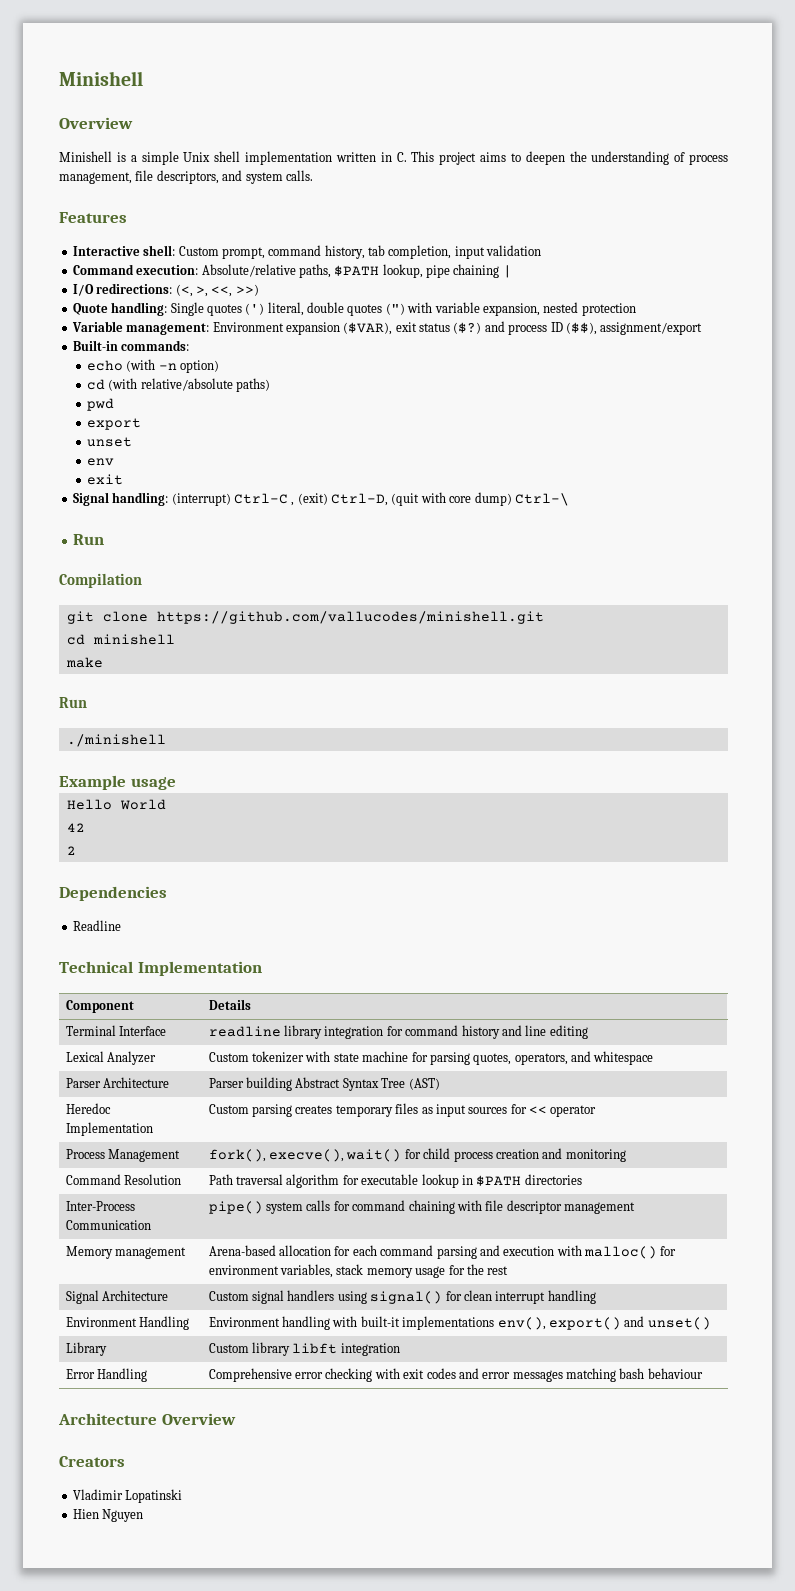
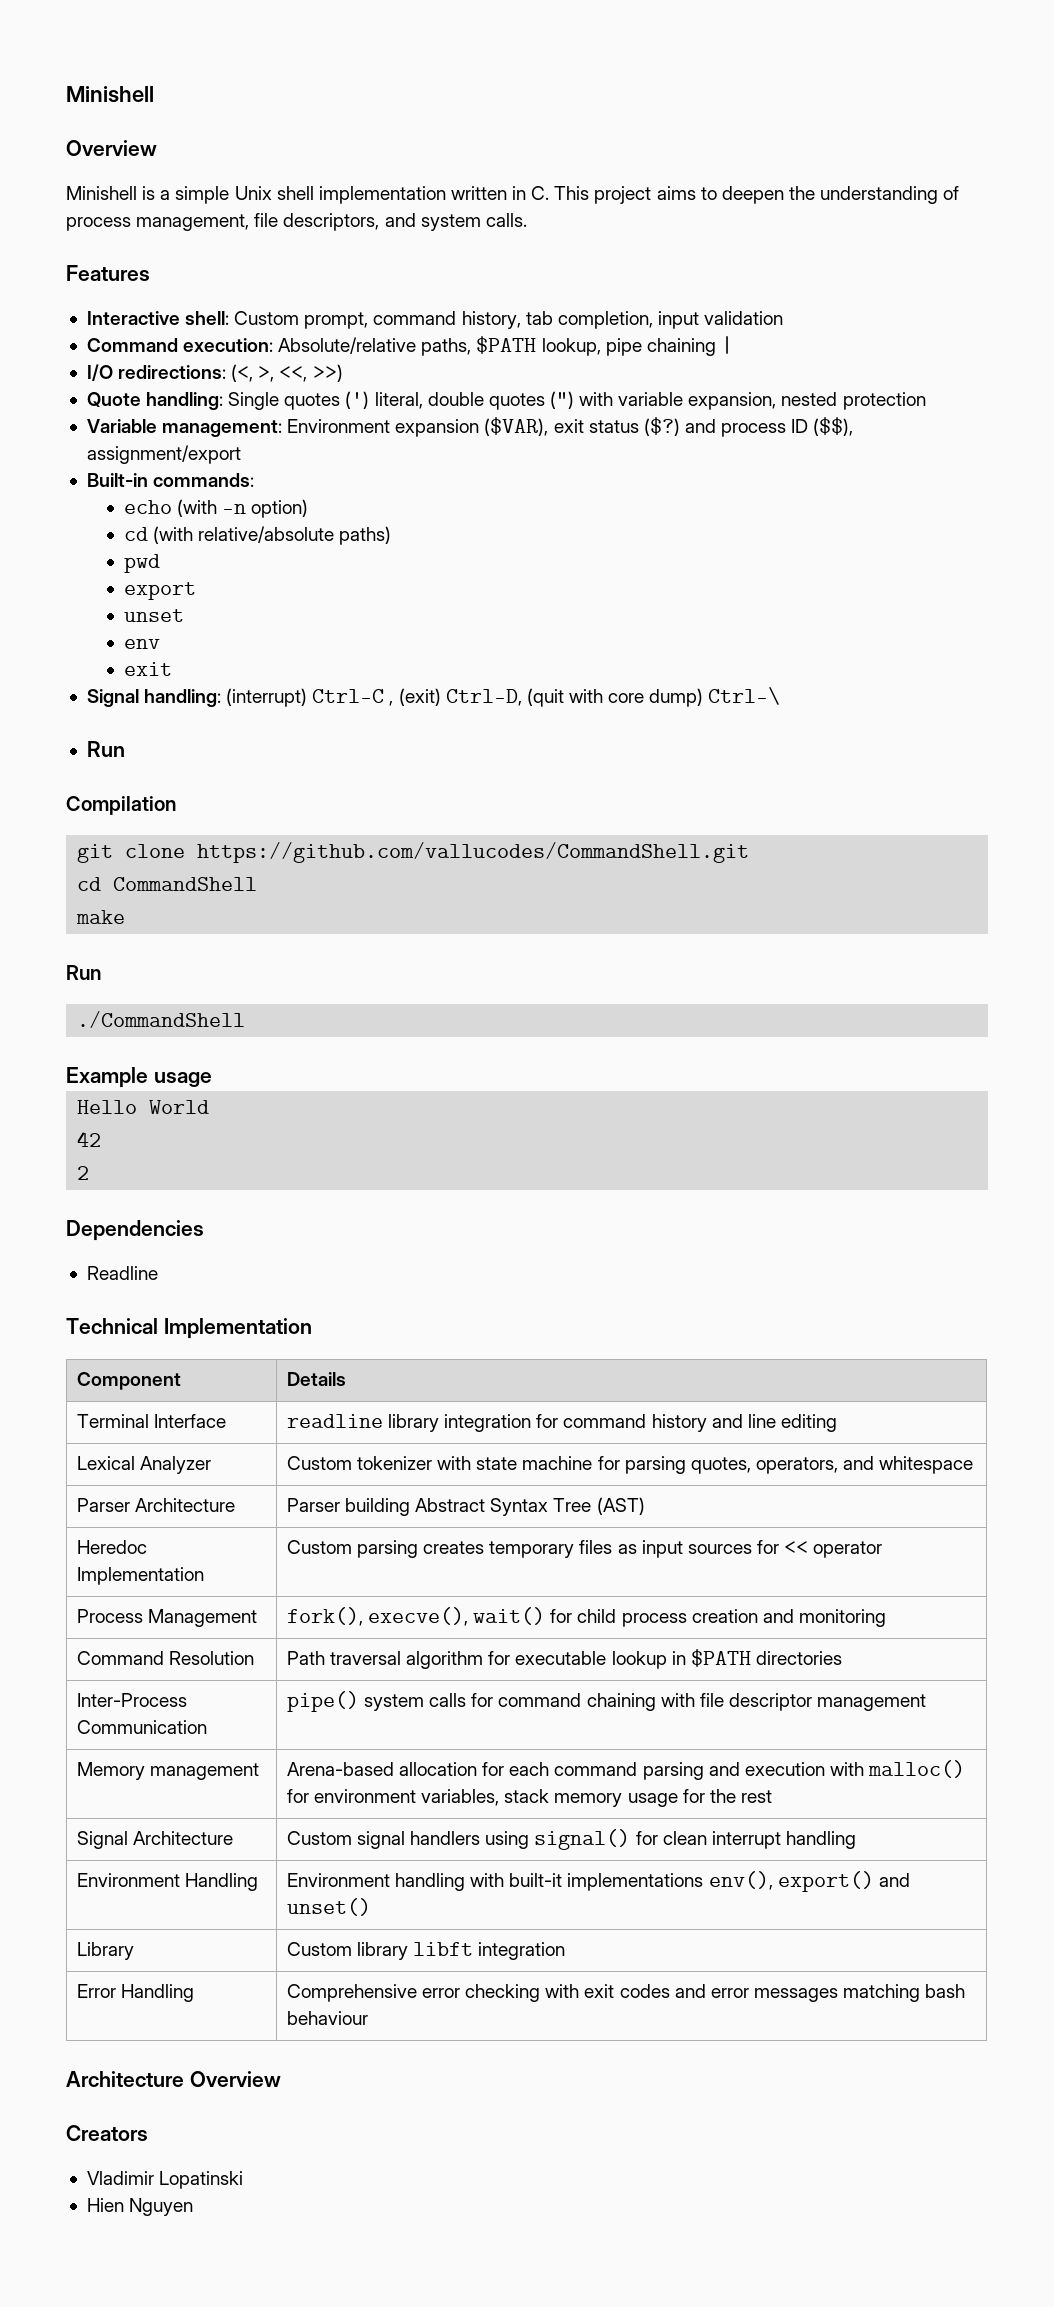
[156,611,544,624] [66,634,175,645] https://github.com/vallucodes/minishell.git // cd minishell -> [197,842,750,863] [77,877,258,891] https://github.com/vallucodes/CommandShell.git // cd CommandShell
[66,734,166,747] ./minishell -> [77,1011,246,1028] ./CommandShell

